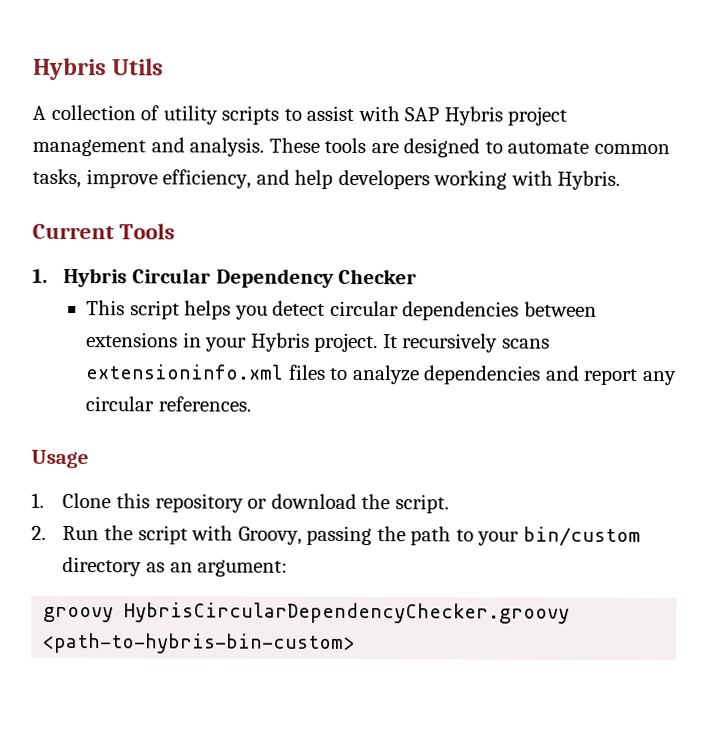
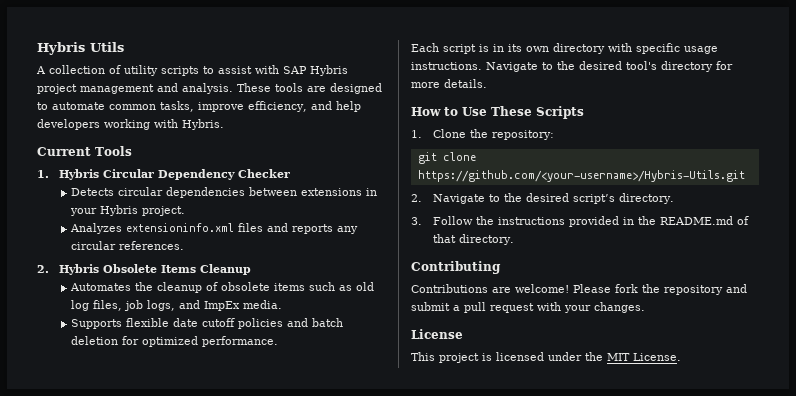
[85,300,326,320] This script helps you detect -> [70,188,114,196] Detects
[382,333,550,353] [84,364,677,386] [84,396,251,412] [31,449,89,469] [31,492,449,514] [31,525,641,546] [62,556,289,577] [43,602,571,624] [43,632,356,655] It recursively scans extensioninfo.xml files to analyze dependencies and report any circular references. // Usage // 1. Clone this repository or download the script. // 2. Run the script with Groovy, passing the path to your bin/custom directory as an argument: // groovy HybrisCircularDependencyChecker.groovy <path-to-hybris-bin-custom> -> [69,223,358,234] [70,241,184,250] [37,264,251,275] [69,282,374,293] [70,300,282,311] [70,318,343,329] [70,336,278,347] [411,43,718,54] [411,61,733,72] [411,79,487,88] [411,106,584,119] [411,129,554,140] [417,152,476,164] [417,170,745,182] [411,193,674,204] [411,216,749,227] [432,234,514,245] [411,261,501,274] [411,284,747,295] [411,302,645,313] [411,329,463,339] [411,352,681,363] // Analyzes extensioninfo.xml files and reports any circular references. // 2. Hybris Obsolete Items Cleanup // Automates the cleanup of obsolete items such as old log files, job logs, and ImpEx media. // Supports flexible date cutoff policies and batch deletion for optimized performance. // Each script is in its own directory with specific usage instructions. Navigate to the desired tool's directory for more details. // How to Use These Scripts // 1. Clone the repository: // git clone https://github.com/<your-username>/Hybris-Utils.git // 2. Navigate to the desired script’s directory. // 3. Follow the instructions provided in the README.md of that directory. // Contributing // Contributions are welcome! Please fork the repository and submit a pull request with your changes. // License // This project is licensed under the MIT License.

